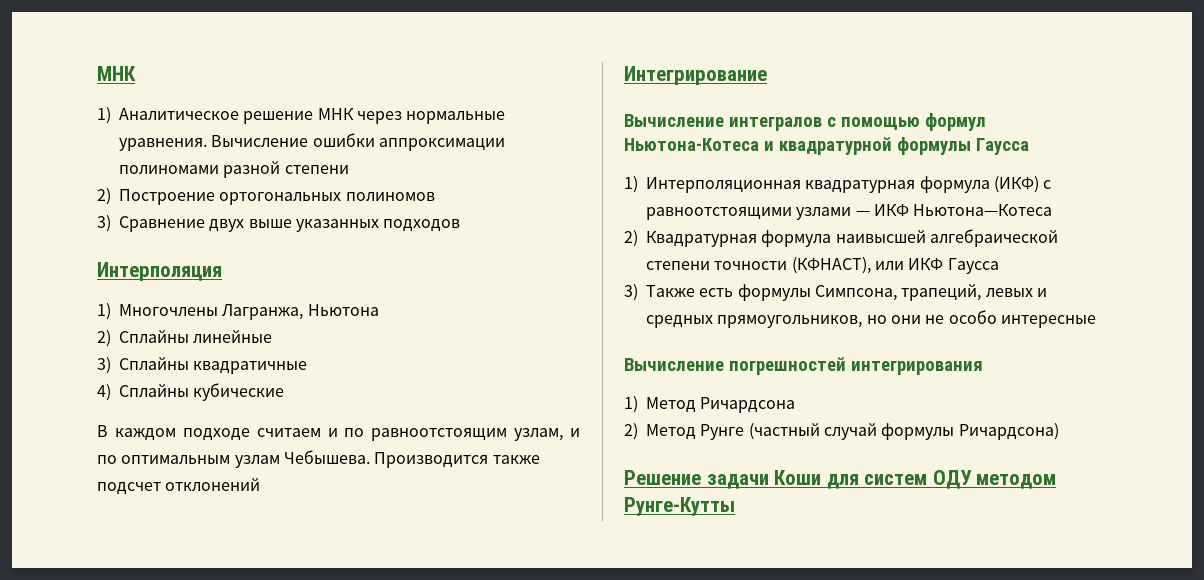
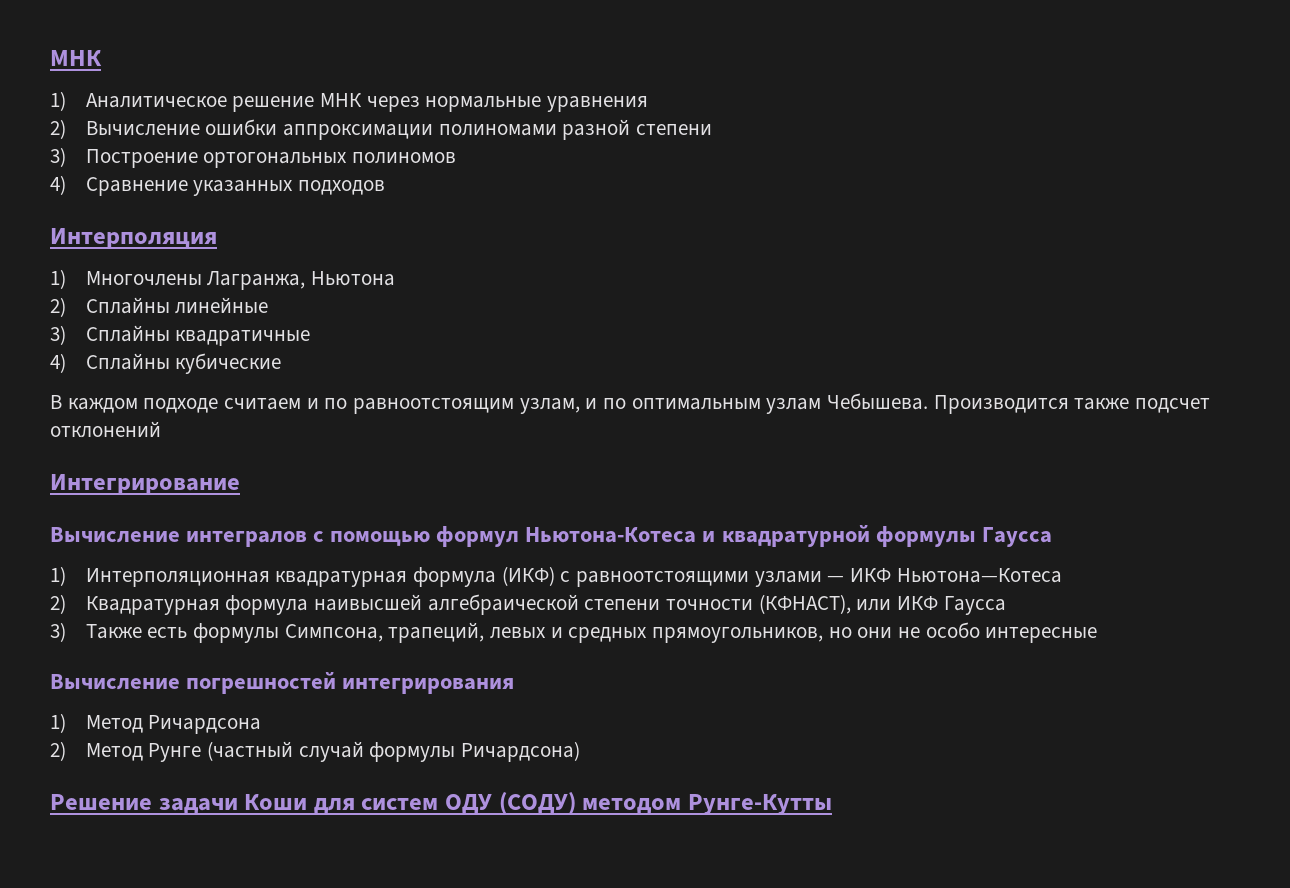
[119,138,207,151] уравнения. -> [546,96,648,112] [50,119,66,139] уравнения // 2)
[97,188,111,205] 2) -> [50,147,66,167] 3)
[97,215,292,232] 3) Сравнение двух выше -> [50,175,188,196] 4) Сравнение
(972, 479) none -> [498,792,576,815] (СОДУ)

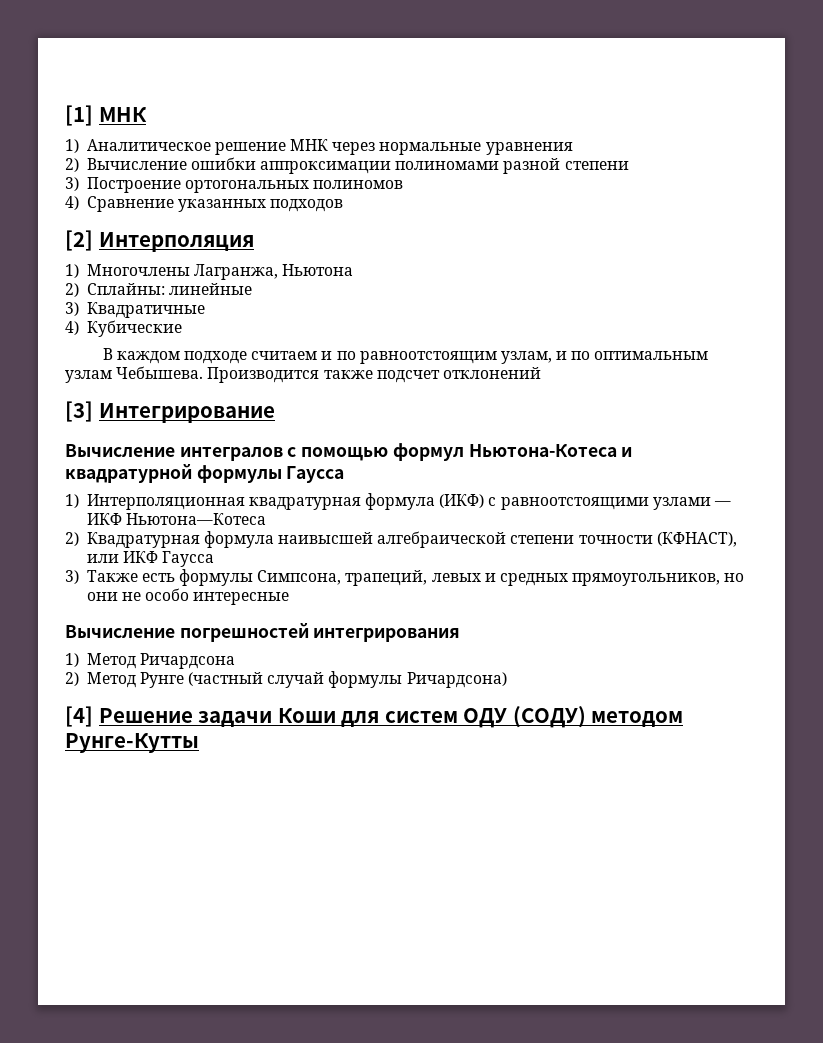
(50, 58) none -> [65,105,93,126] [1]
(385, 187) none -> [65,230,93,251] [2]
[85,297,170,314] Сплайны -> [86,283,165,295] Сплайны:
[85,325,311,346] [50,353,282,374] Сплайны квадратичные // 4) Сплайны кубические -> [86,302,205,318] [65,320,182,337] Квадратичные // 4) Кубические
(161, 429) none -> [65,401,93,422] [3]
(580, 751) none -> [65,706,93,727] [4]

